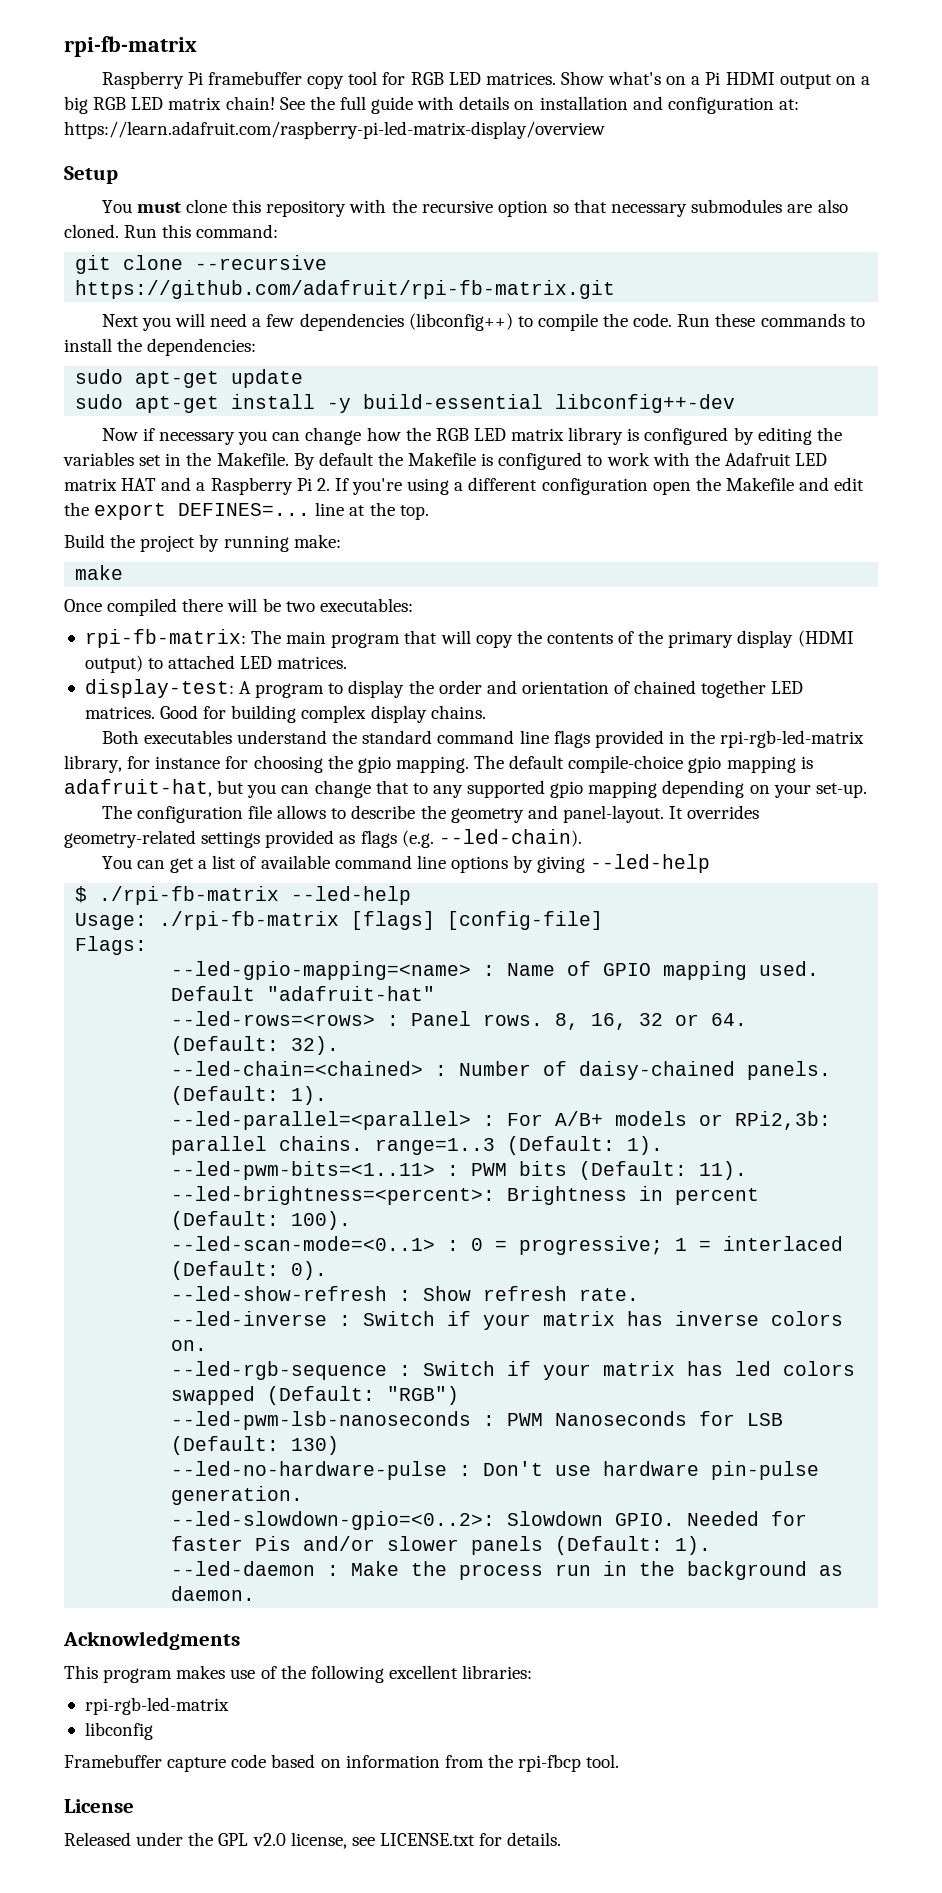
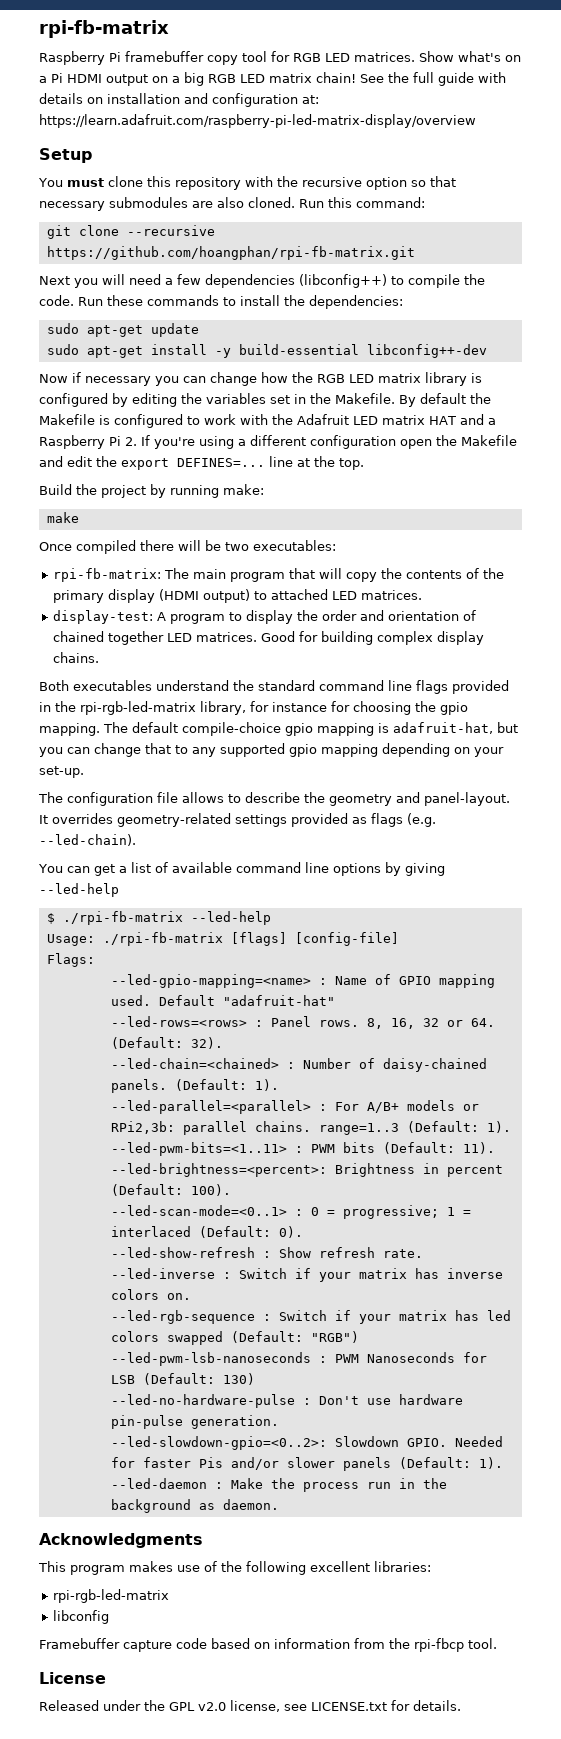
[75,280,616,299] https://github.com/adafruit/rpi-fb-matrix.git -> [46,246,415,260] https://github.com/hoangphan/rpi-fb-matrix.git

